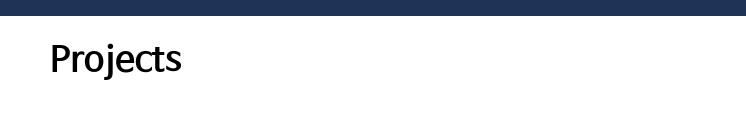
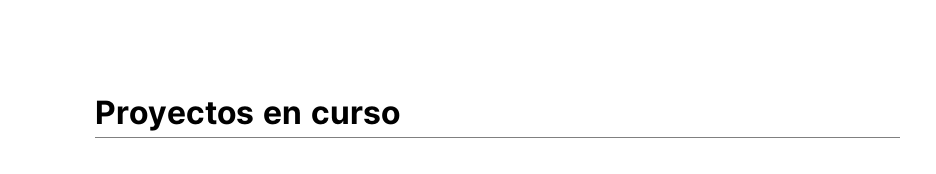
[50,43,182,81] Projects -> [95,100,400,131] Proyectos en curso

